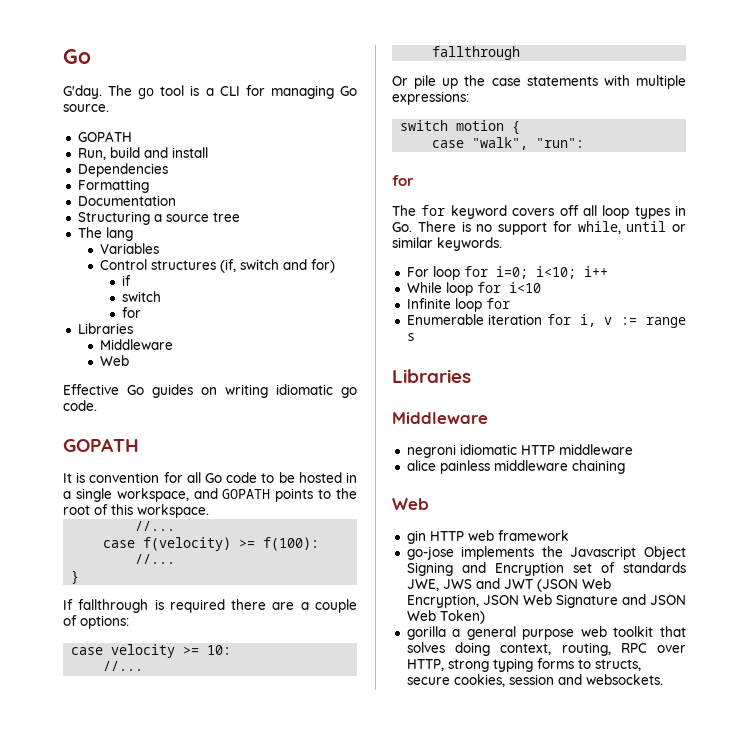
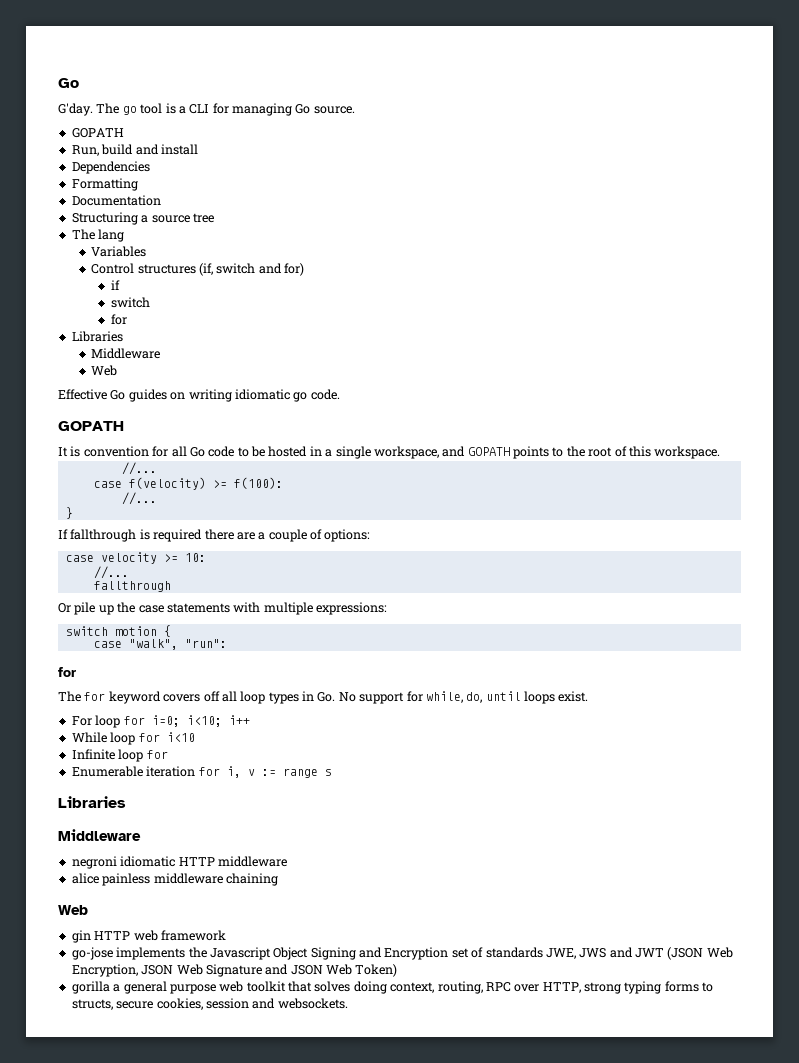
[417,221,686,235] [392,237,502,251] There is no support for while, until or similar keywords. -> [338,691,589,704] No support for while, do, until loops exist.

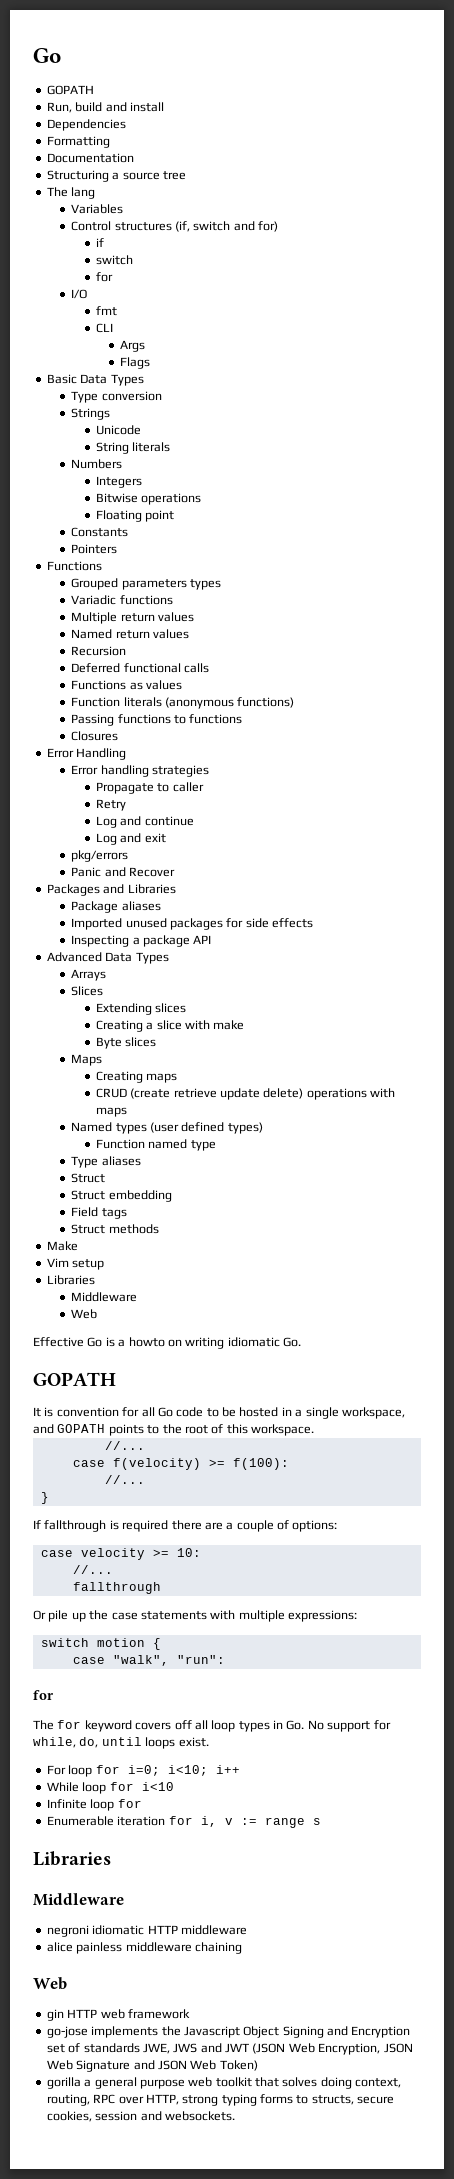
[58,78,79,88] [58,103,355,116] Go // G'day. The go tool is a CLI for managing Go source. -> [33,48,61,63] Go
(127, 319) none -> [71,289,88,299] [95,306,117,316] [95,323,113,333] [120,340,146,352] [120,357,151,369] [46,374,144,386] [71,391,162,403] [71,408,111,420] [95,425,141,435] [95,442,171,454] [71,459,123,469] [95,476,142,488] [95,493,202,505] [95,510,175,522] [71,527,129,537] [71,544,118,554] [46,561,102,571] [71,578,222,590] [71,595,173,605] [71,612,195,624] [71,629,190,639] [71,646,127,656] [71,663,210,673] [71,680,183,690] [71,697,295,709] [71,714,243,726] [71,731,119,741] [46,748,127,760] [71,765,210,777] [95,782,204,794] [95,799,126,811] [95,816,194,828] [95,833,166,845] [71,850,129,862] [71,867,176,877] [46,884,176,896] [71,901,161,913] [71,918,314,930] [71,935,212,947] [46,952,169,964] [71,969,107,981] [71,986,104,996] [95,1003,187,1015] [95,1020,245,1032] [95,1037,157,1049] [71,1054,103,1066] [95,1071,178,1083] [95,1088,396,1100] [95,1107,127,1117] [71,1122,263,1134] [95,1139,216,1151] [71,1156,141,1168] [71,1173,106,1183] [71,1190,172,1202] [71,1207,127,1219] [71,1224,159,1234] [46,1241,78,1251] [46,1258,105,1270] // I/O // fmt // CLI // Args // Flags // Basic Data Types // Type conversion // Strings // Unicode // String literals // Numbers // Integers // Bitwise operations // Floating point // Constants // Pointers // Functions // Grouped parameters types // Variadic functions // Multiple return values // Named return values // Recursion // Deferred functional calls // Functions as values // Function literals (anonymous functions) // Passing functions to functions // Closures // Error Handling // Error handling strategies // Propagate to caller // Retry // Log and continue // Log and exit // pkg/errors // Panic and Recover // Packages and Libraries // Package aliases // Imported unused packages for side effects // Inspecting a package API // Advanced Data Types // Arrays // Slices // Extending slices // Creating a slice with make // Byte slices // Maps // Creating maps // CRUD (create retrieve update delete) operations with maps // Named types (user defined types) // Function named type // Type aliases // Struct // Struct embedding // Field tags // Struct methods // Make // Vim setup
[128,389,167,402] guides -> [105,1337,165,1347] is a howto
[293,389,340,402] go code. -> [283,1337,301,1347] Go.

